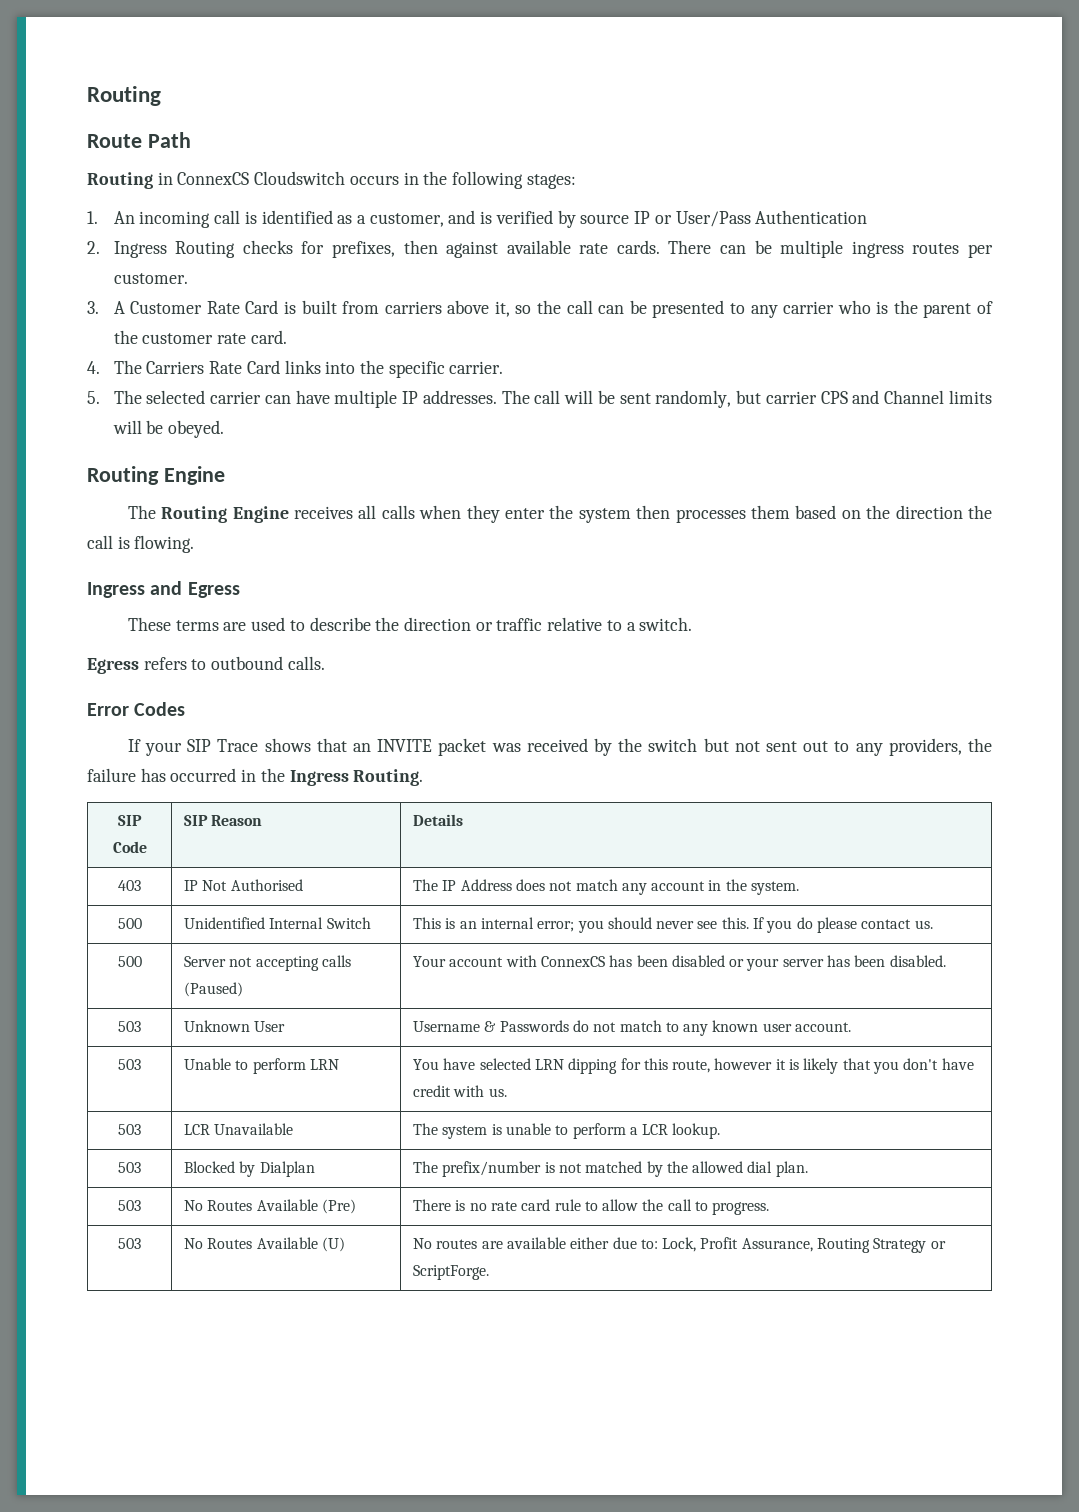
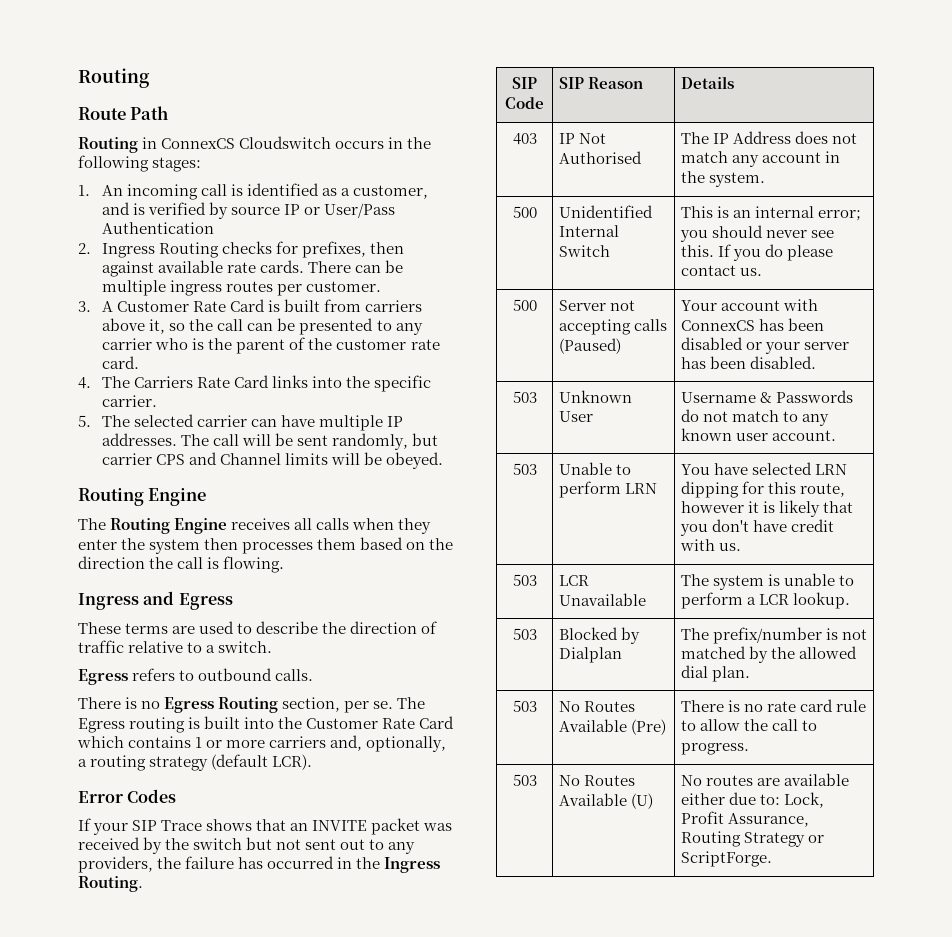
[475,622,493,631] or -> [421,621,438,634] of
(325, 663) none -> [78,697,426,713] [78,716,455,733] [77,735,447,752] [78,754,313,771] // There is no Egress Routing section, per se. The Egress routing is built into the Customer Rate Card which contains 1 or more carriers and, optionally, a routing strategy (default LCR).

